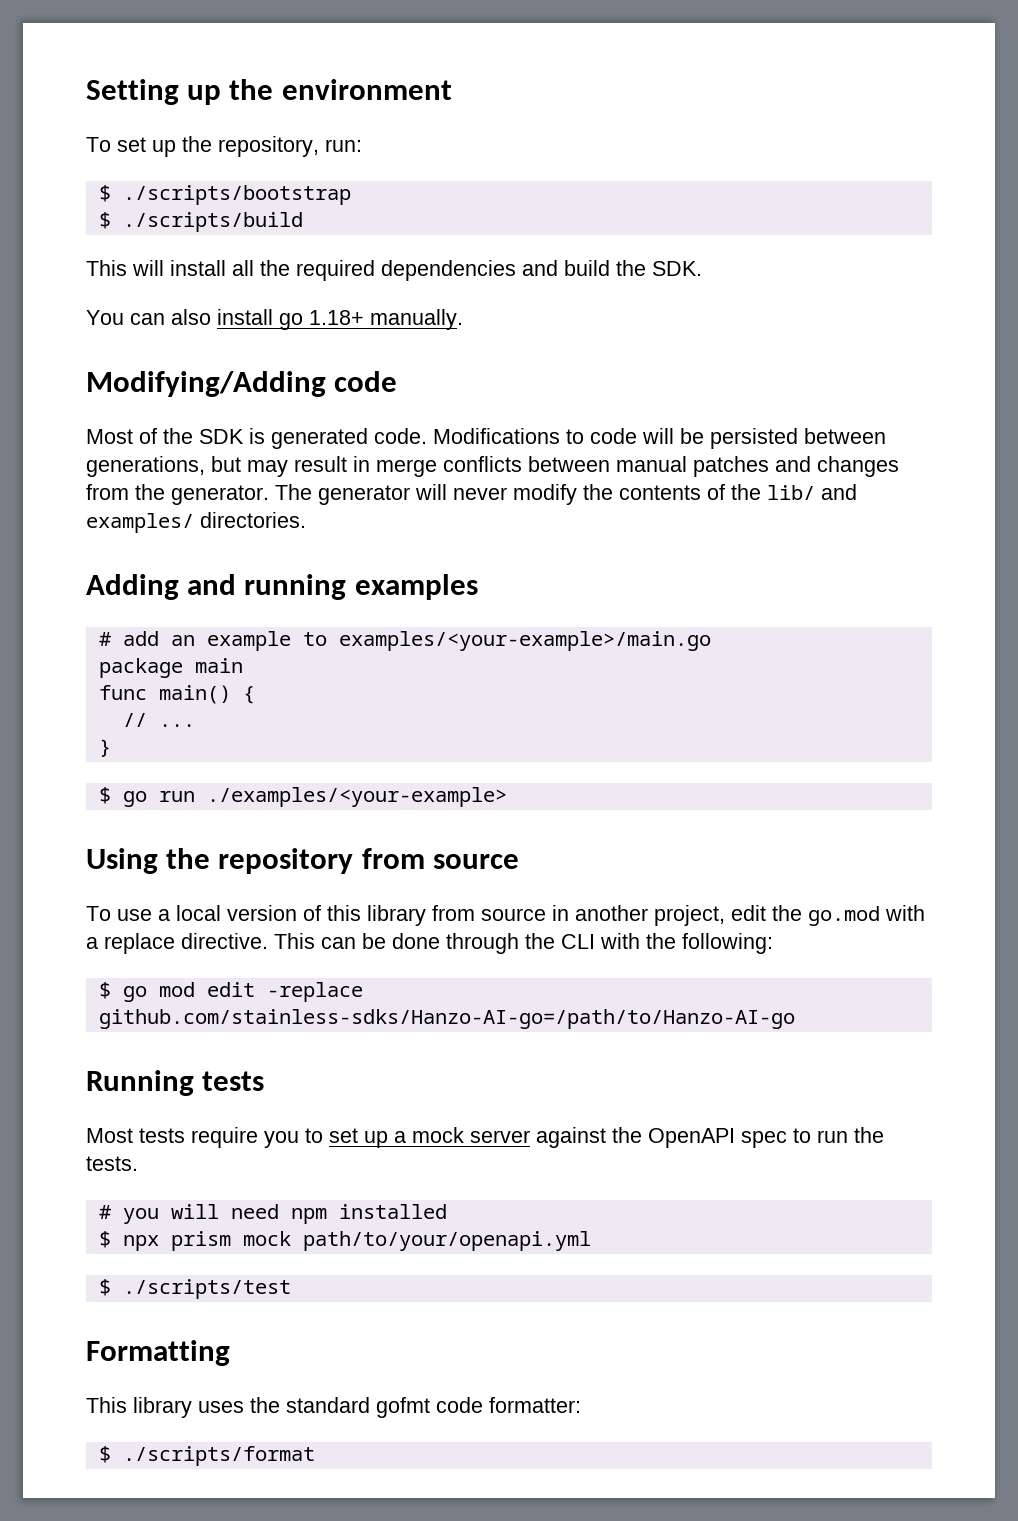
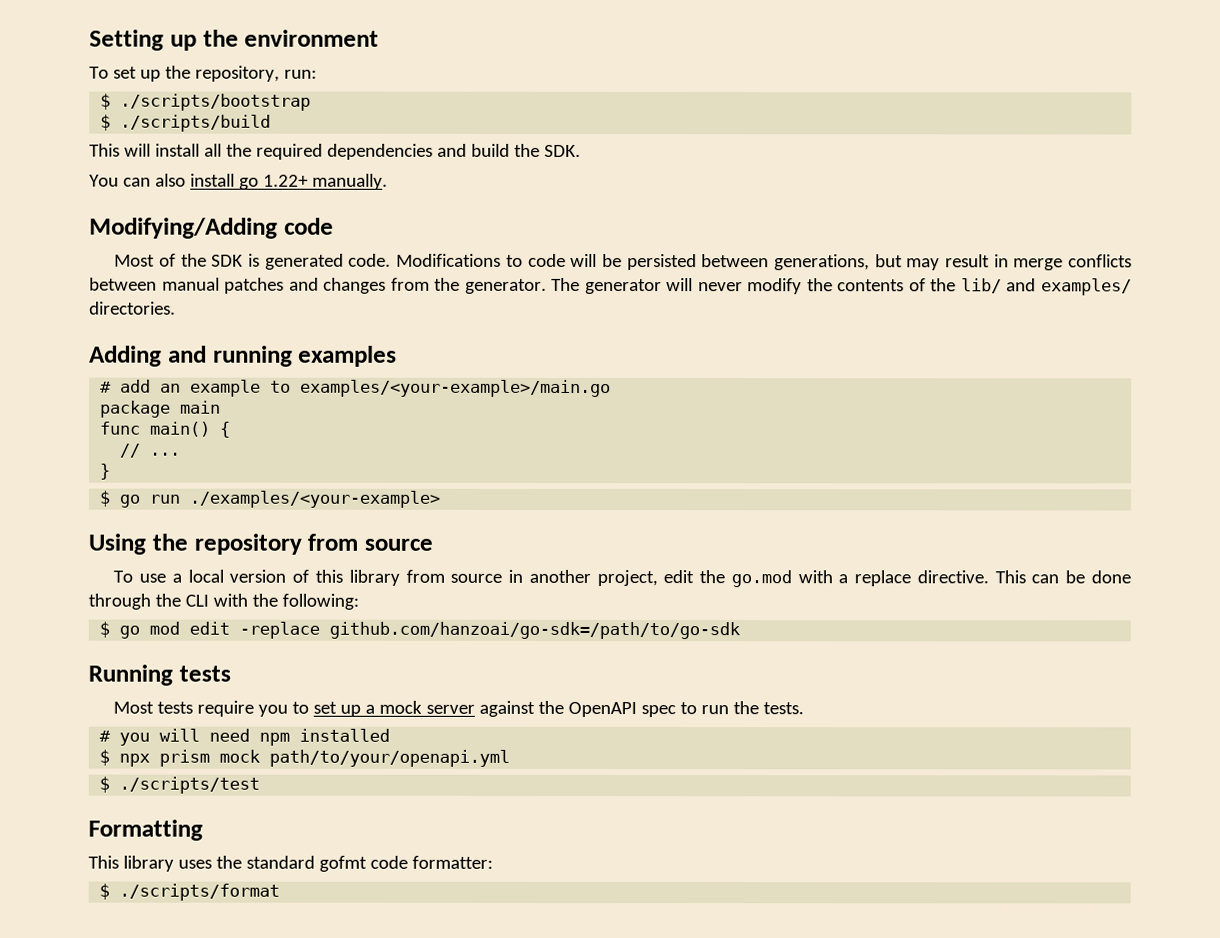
[309,310,364,325] 1.18+ -> [262,174,309,187] 1.22+
[98,1009,795,1029] github.com/stainless-sdks/Hanzo-AI-go=/path/to/Hanzo-AI-go -> [329,621,741,640] github.com/hanzoai/go-sdk=/path/to/go-sdk

